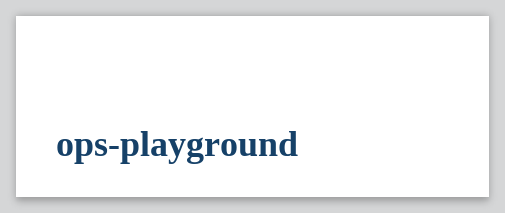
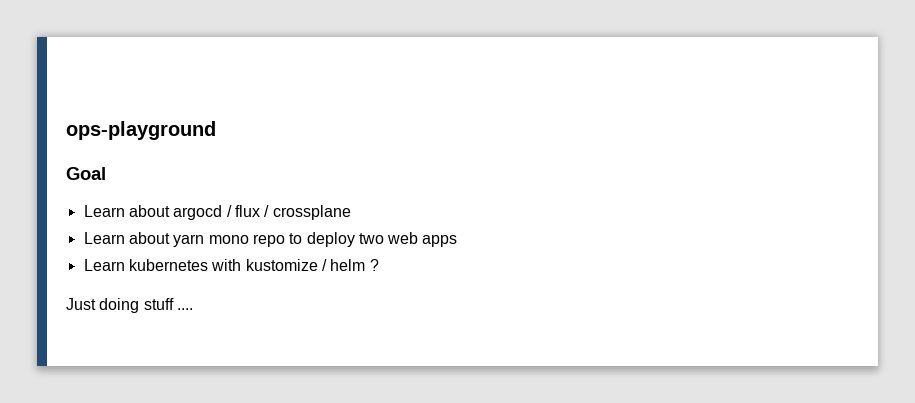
(298, 147) none -> [66,167,106,180] [83,205,351,220] [83,232,458,247] [83,259,379,271] [66,298,193,313] // Goal // Learn about argocd / flux / crossplane // Learn about yarn mono repo to deploy two web apps // Learn kubernetes with kustomize / helm ? // Just doing stuff ....

